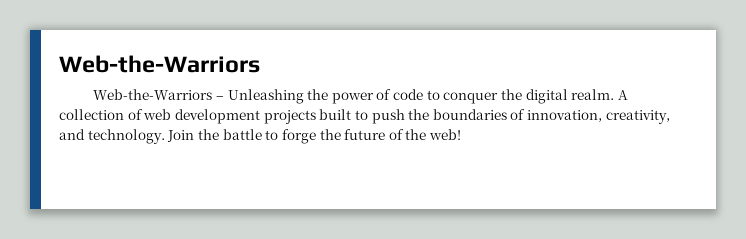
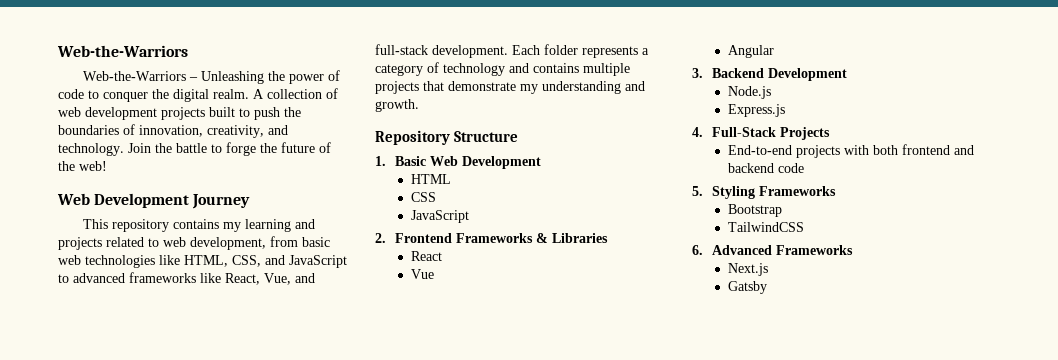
(462, 134) none -> [57,193,251,209] [82,219,315,232] [58,236,330,250] [58,255,347,268] [58,272,315,285] [375,44,649,58] [375,62,630,76] [375,81,645,94] [375,99,419,112] [375,130,519,145] [375,156,542,169] [410,174,451,184] [410,192,436,202] [410,210,469,223] [375,233,609,243] [410,251,442,261] [410,269,434,279] [727,45,774,58] [692,68,848,81] [727,86,771,99] [727,104,785,117] [692,127,831,140] [727,144,974,158] [727,163,804,173] [692,186,837,199] [727,204,782,217] [727,222,804,232] [692,245,854,255] [727,263,768,276] [727,281,767,294] // Web Development Journey // This repository contains my learning and projects related to web development, from basic web technologies like HTML, CSS, and JavaScript to advanced frameworks like React, Vue, and full-stack development. Each folder represents a category of technology and contains multiple projects that demonstrate my understanding and growth. // Repository Structure // 1. Basic Web Development // HTML // CSS // JavaScript // 2. Frontend Frameworks & Libraries // React // Vue // Angular // 3. Backend Development // Node.js // Express.js // 4. Full-Stack Projects // End-to-end projects with both frontend and backend code // 5. Styling Frameworks // Bootstrap // TailwindCSS // 6. Advanced Frameworks // Next.js // Gatsby

